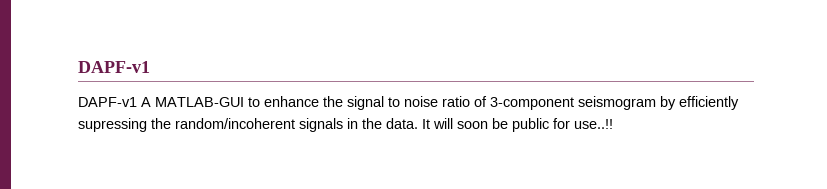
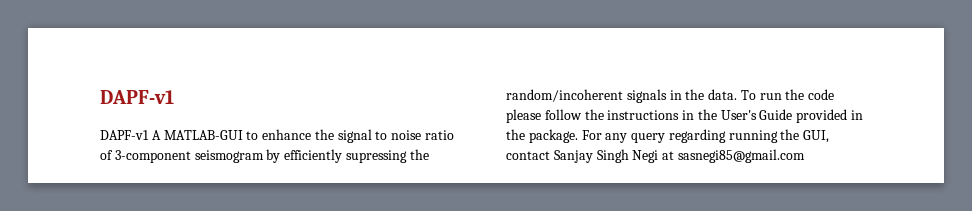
[422,118,613,132] It will soon be public for use..!! -> [740,89,835,100] [506,109,864,123] [506,129,830,143] [506,149,805,163] To run the code please follow the instructions in the User's Guide provided in the package. For any query regarding running the GUI, contact Sanjay Singh Negi at sasnegi85@gmail.com

